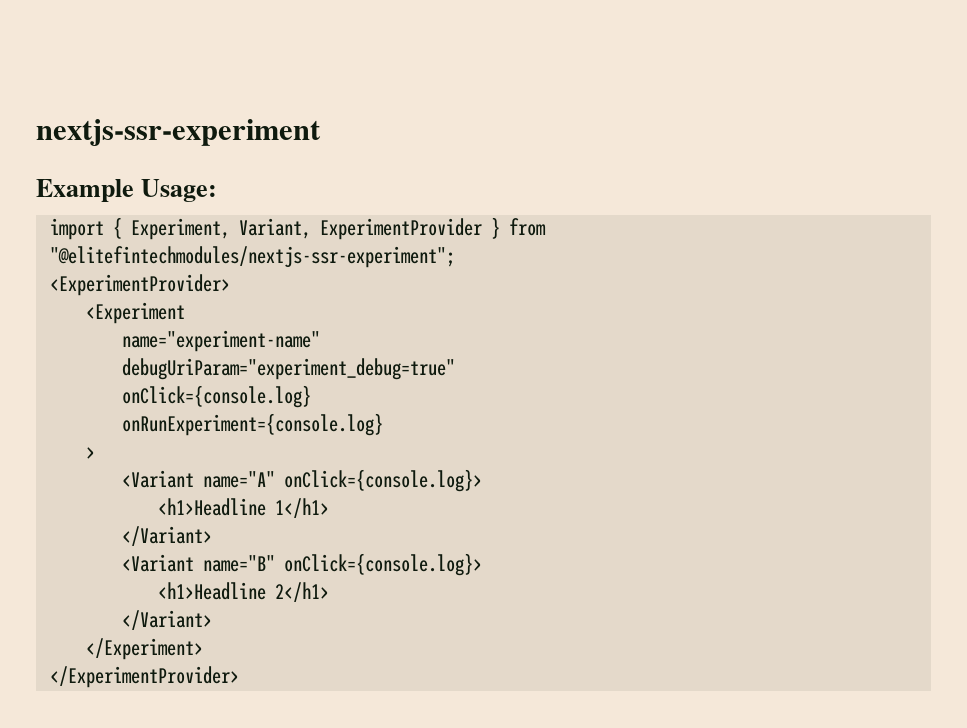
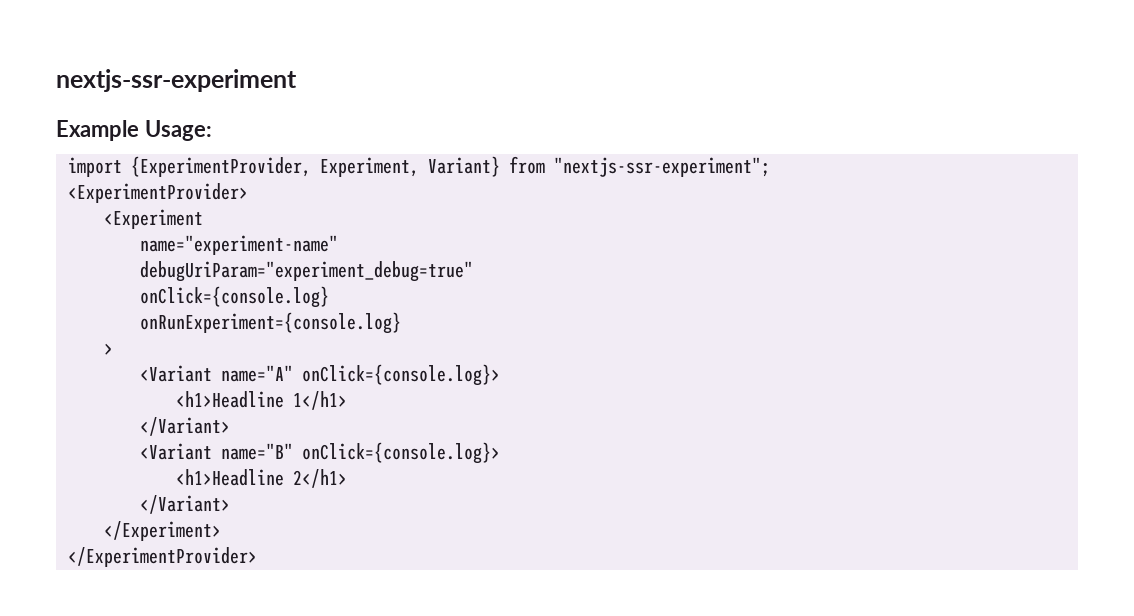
[112,217,546,240] [49,246,455,268] { Experiment, Variant, ExperimentProvider } from "@elitefintechmodules/nextjs-ssr-experiment"; -> [130,156,770,177] {ExperimentProvider, Experiment, Variant} from "nextjs-ssr-experiment";

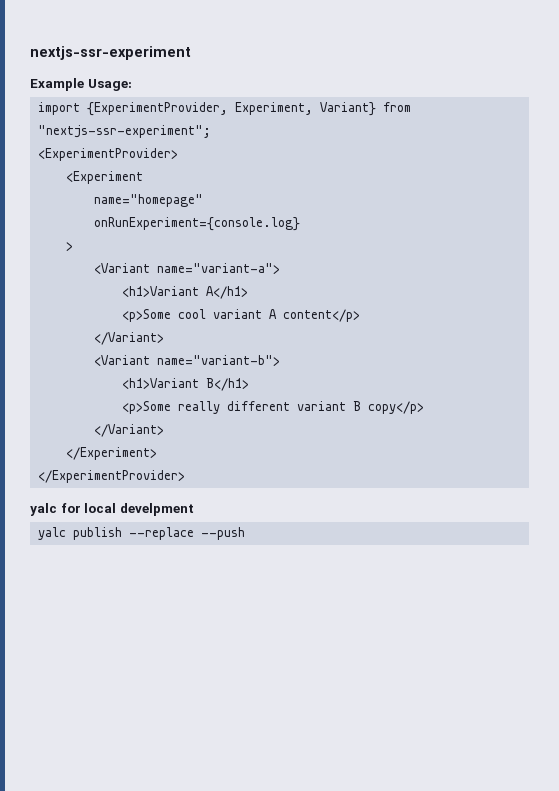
[139,235,338,255] [139,261,473,282] [139,286,329,308] name="experiment-name" // debugUriParam="experiment_debug=true" // onClick={console.log} -> [93,194,203,207] name="homepage"
[220,364,500,386] [175,391,347,410] [139,417,230,436] [139,442,500,464] [175,469,347,488] [139,495,230,514] [103,521,221,541] [67,547,257,567] name="A" onClick={console.log}> // <h1>Headline 1</h1> // </Variant> // <Variant name="B" onClick={console.log}> // <h1>Headline 2</h1> // </Variant> // </Experiment> // </ExperimentProvider> -> [156,263,280,274] [121,286,248,299] [121,309,360,322] [93,332,164,345] [93,355,280,366] [121,378,249,391] [121,401,424,414] [93,424,164,437] [65,447,157,460] [37,470,185,483] [30,503,194,516] [37,527,245,540] name="variant-a"> // <h1>Variant A</h1> // <p>Some cool variant A content</p> // </Variant> // <Variant name="variant-b"> // <h1>Variant B</h1> // <p>Some really different variant B copy</p> // </Variant> // </Experiment> // </ExperimentProvider> // yalc for local develpment // yalc publish --replace --push

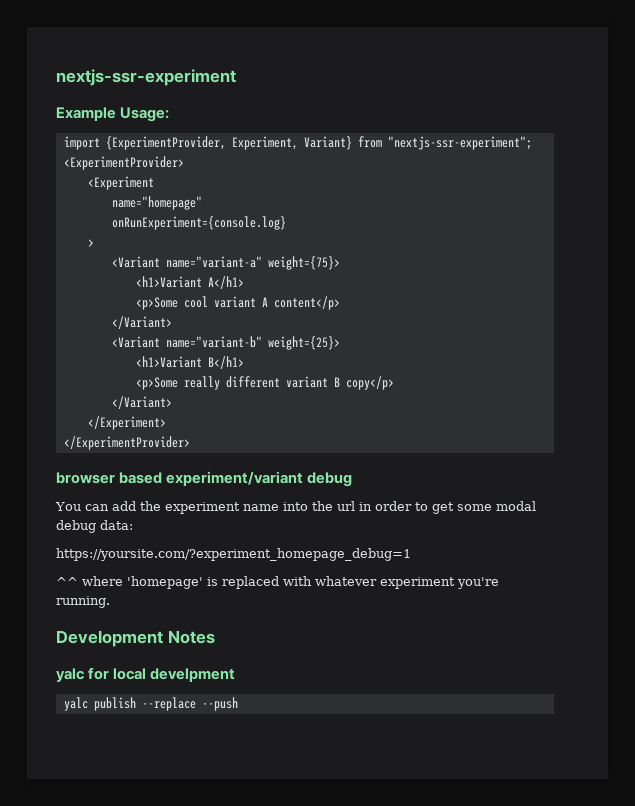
[156,263,280,274] name="variant-a"> -> [165,256,340,270] name="variant-a" weight={75}>
[156,355,280,366] name="variant-b"> -> [165,336,340,350] name="variant-b" weight={25}>
(185, 476) none -> [56,471,353,487] [55,501,536,514] [56,520,133,533] [56,548,411,561] [56,576,499,589] [56,596,110,608] [56,630,215,647] // browser based experiment/variant debug // You can add the experiment name into the url in order to get some modal debug data: // https://yoursite.com/?experiment_homepage_debug=1 // ^^ where 'homepage' is replaced with whatever experiment you're running. // Development Notes

